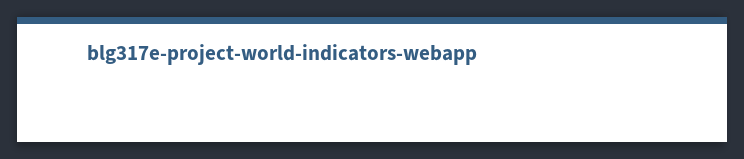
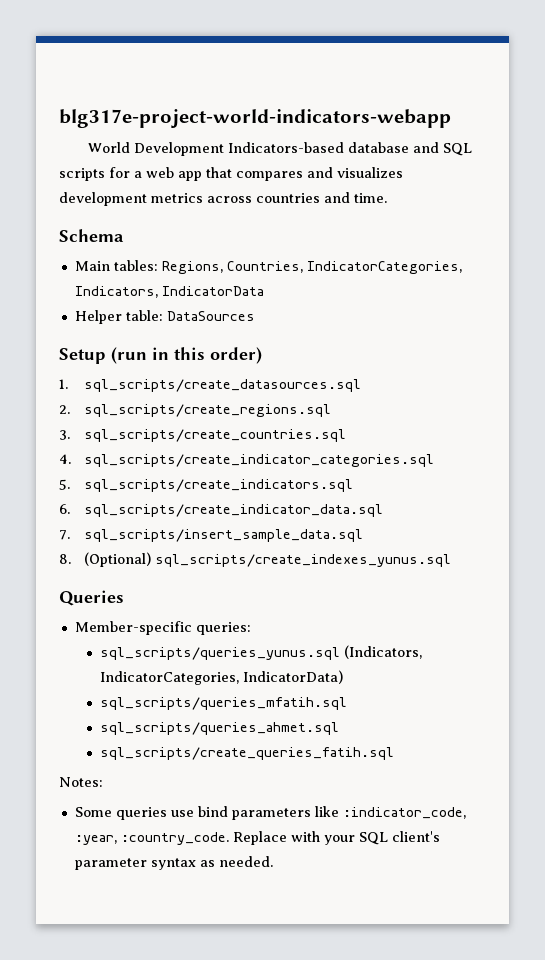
(477, 54) none -> [88,142,473,156] [59,167,403,181] [59,192,387,206] [59,229,124,242] [74,260,462,274] [74,286,264,298] [74,310,255,324] [59,347,262,364] [59,379,361,392] [59,404,331,417] [59,429,346,442] [59,454,434,467] [59,479,353,492] [59,504,383,517] [59,529,363,542] [59,552,451,567] [59,590,124,606] [74,621,251,635] [99,645,422,660] [99,670,343,685] [99,697,347,710] [99,722,339,735] [99,747,394,760] [59,777,103,787] [74,806,466,820] [74,831,440,845] [74,856,273,870] // World Development Indicators-based database and SQL scripts for a web app that compares and visualizes development metrics across countries and time. // Schema // Main tables: Regions, Countries, IndicatorCategories, Indicators, IndicatorData // Helper table: DataSources // Setup (run in this order) // 1. sql_scripts/create_datasources.sql // 2. sql_scripts/create_regions.sql // 3. sql_scripts/create_countries.sql // 4. sql_scripts/create_indicator_categories.sql // 5. sql_scripts/create_indicators.sql // 6. sql_scripts/create_indicator_data.sql // 7. sql_scripts/insert_sample_data.sql // 8. (Optional) sql_scripts/create_indexes_yunus.sql // Queries // Member-specific queries: // sql_scripts/queries_yunus.sql (Indicators, IndicatorCategories, IndicatorData) // sql_scripts/queries_mfatih.sql // sql_scripts/queries_ahmet.sql // sql_scripts/create_queries_fatih.sql // Notes: // Some queries use bind parameters like :indicator_code, :year, :country_code. Replace with your SQL client's parameter syntax as needed.

